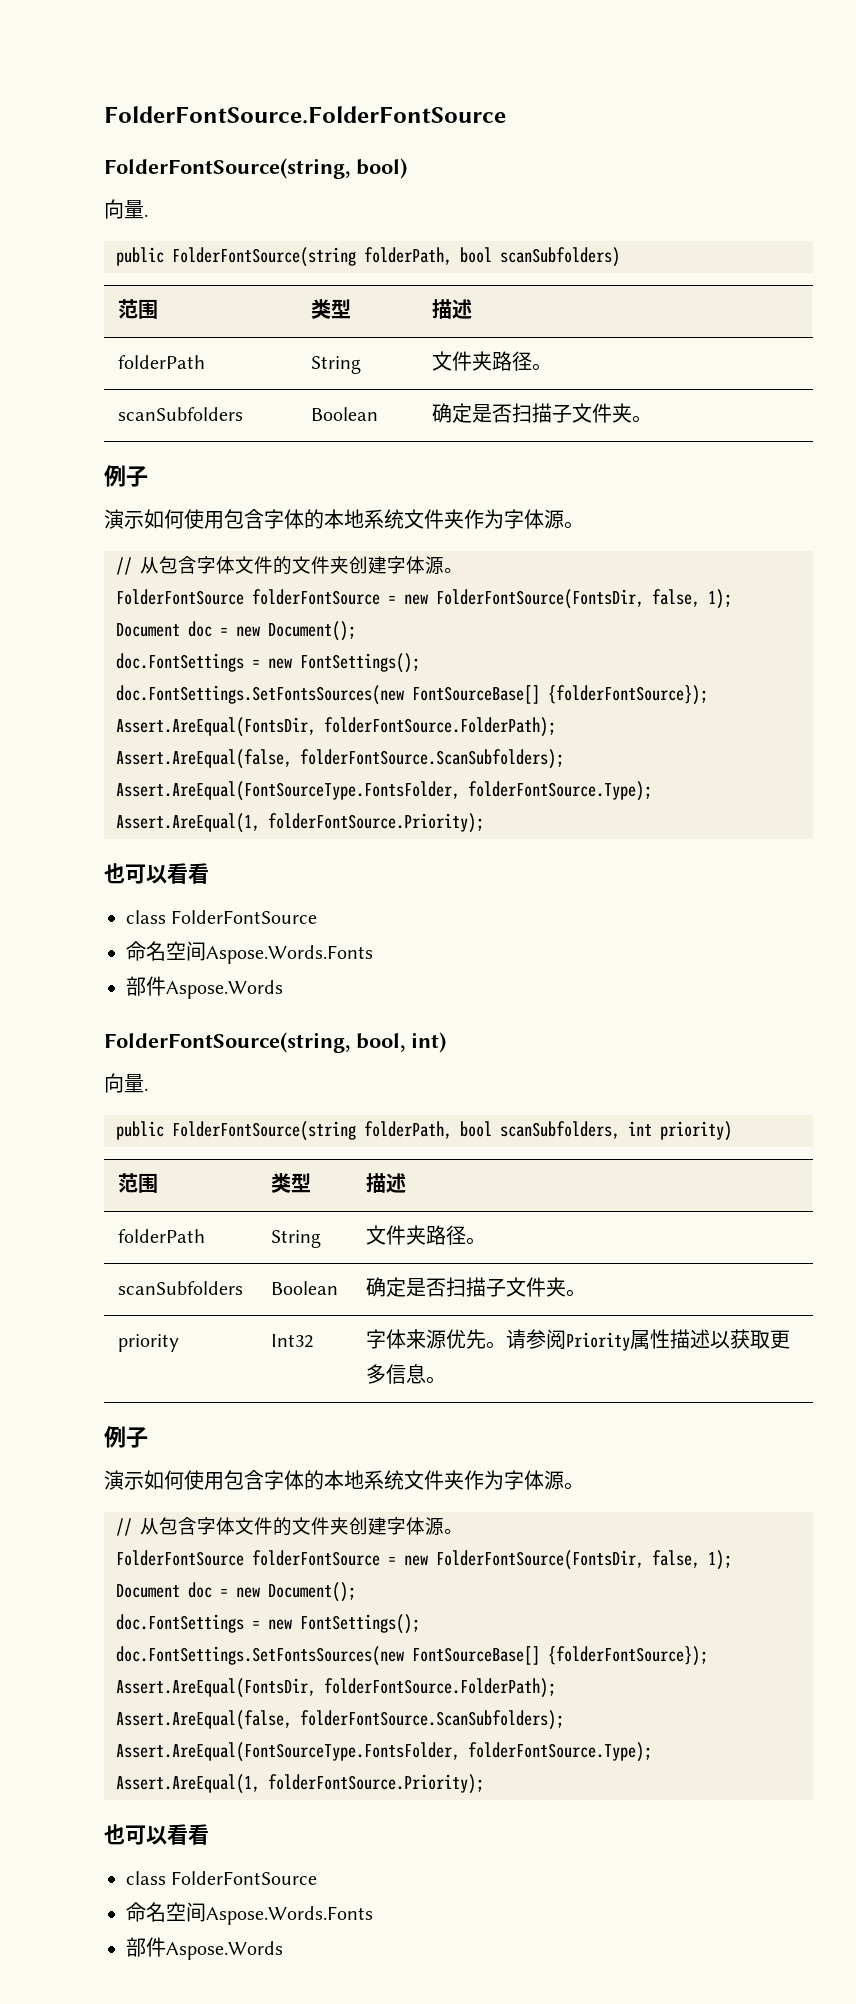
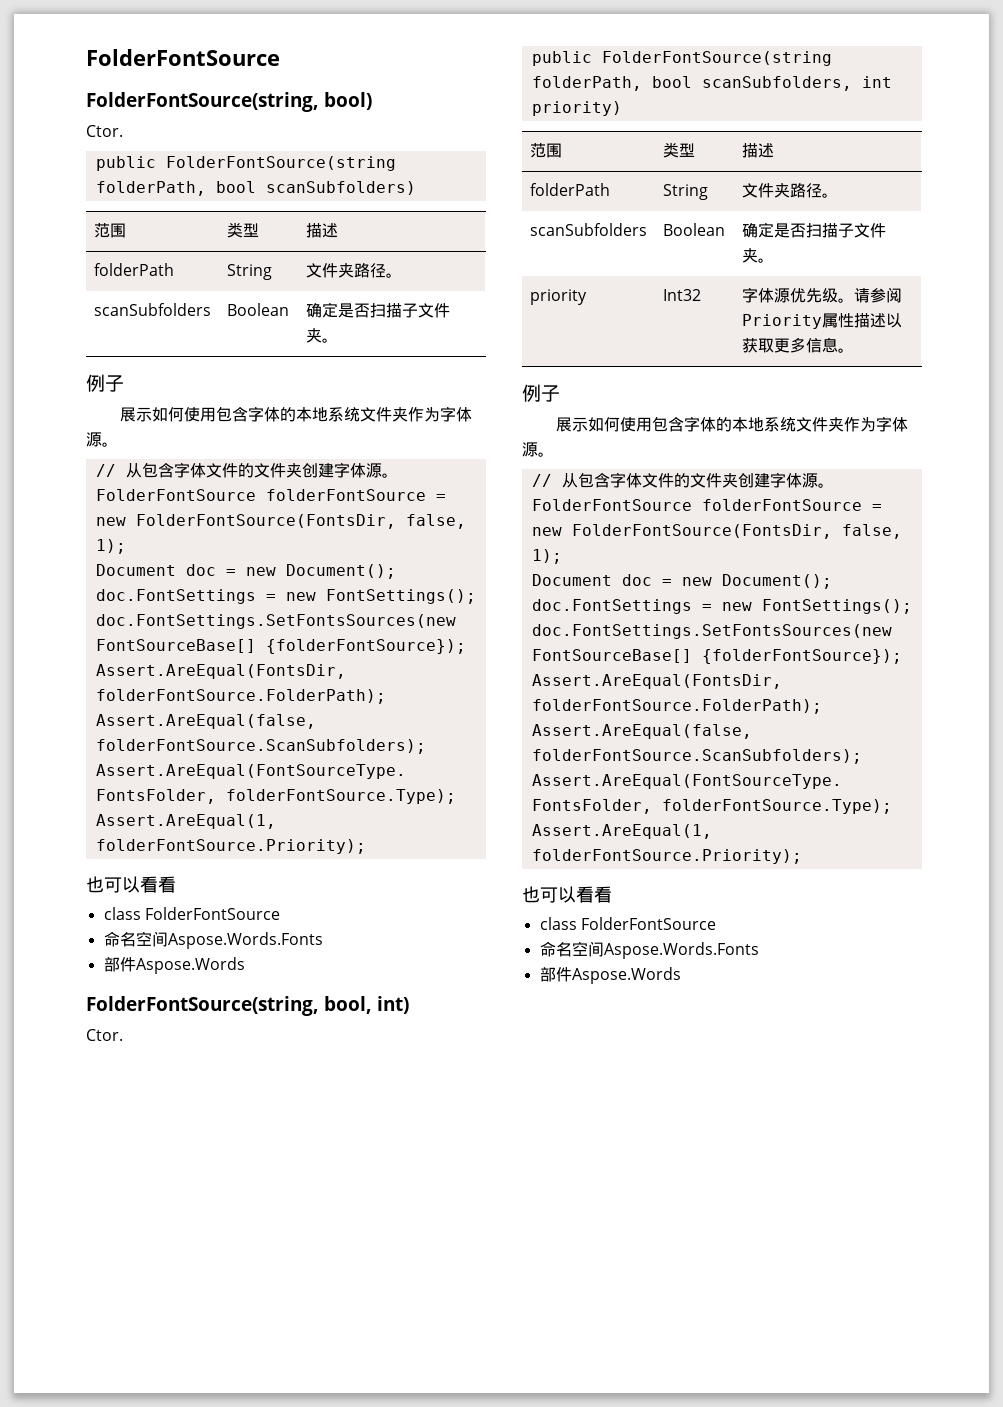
[104,106,506,124] FolderFontSource.FolderFontSource -> [86,49,280,66] FolderFontSource
[104,199,148,219] 向量. -> [86,125,123,137] Ctor.
[104,509,124,529] 演 -> [120,407,137,422] 展
[104,1073,148,1093] 向量. -> [86,1029,123,1041] Ctor.
[405,1329,486,1349] 来源优先 -> [773,288,838,303] 源优先级
[104,1470,124,1490] 演 -> [556,417,573,432] 展

